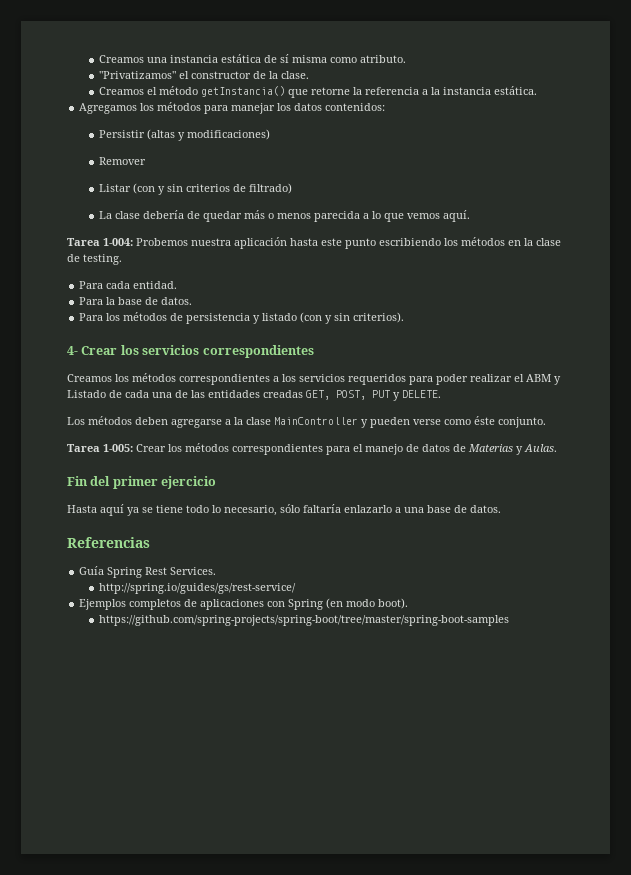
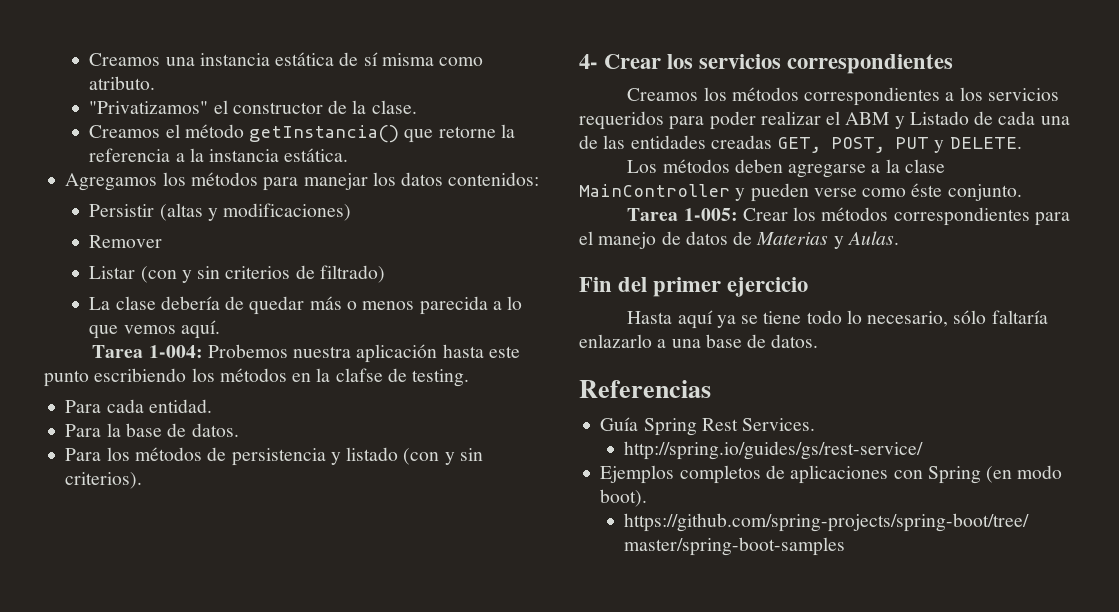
[536,238,561,246] clase -> [335,368,383,382] clafse

